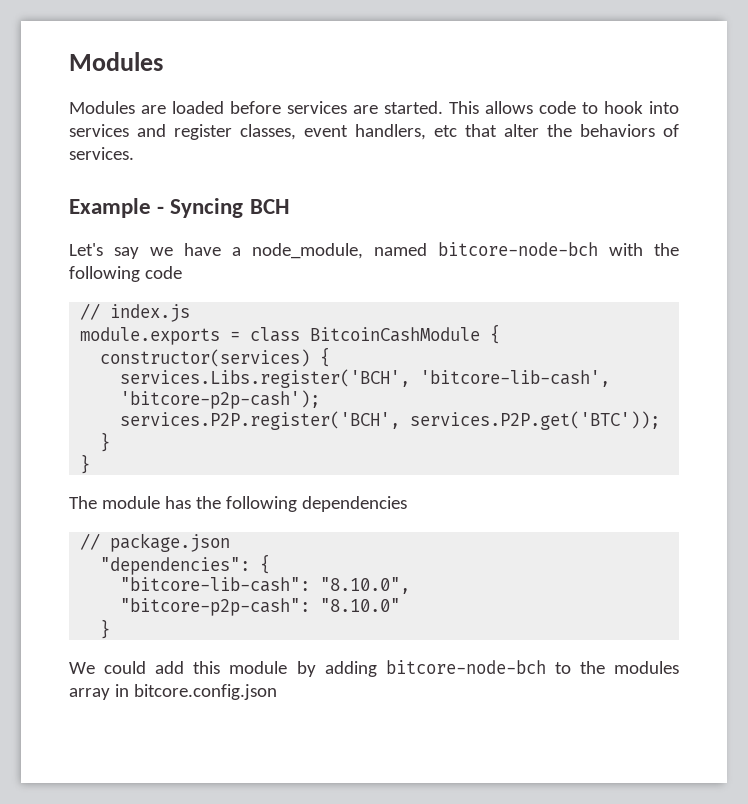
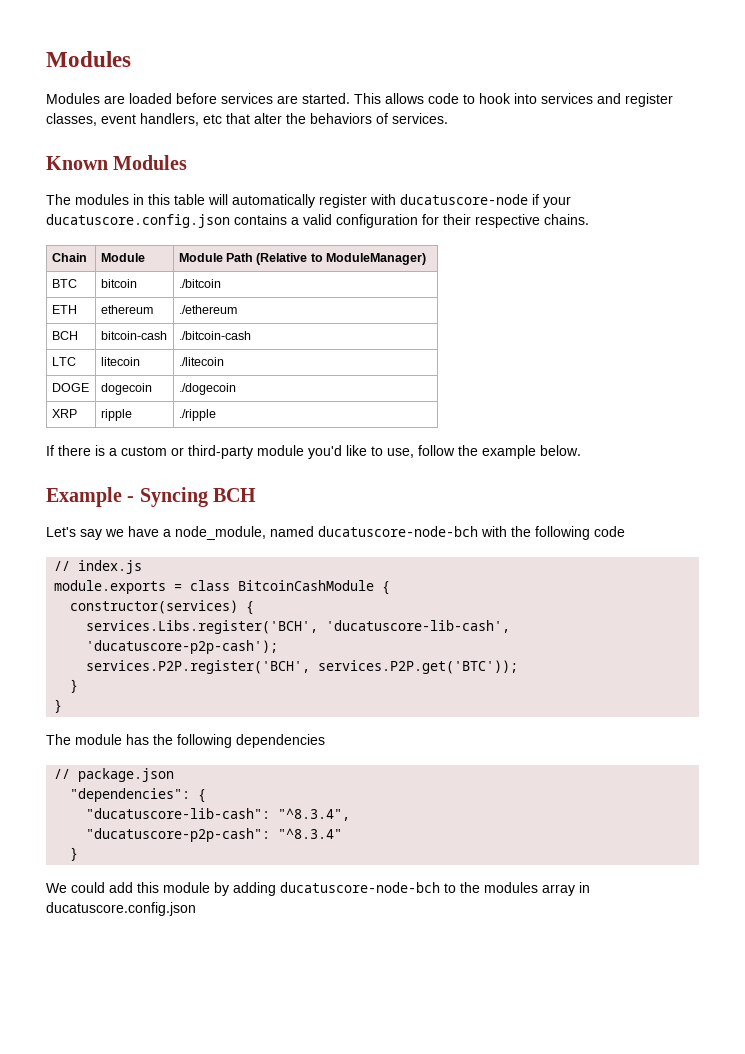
(134, 153) none -> [46,155,188,170] [46,194,571,208] [46,214,589,228] [51,253,87,262] [100,253,145,262] [178,253,427,265] [51,279,77,288] [100,279,137,288] [178,279,221,288] [51,305,77,314] [100,305,153,314] [178,305,237,314] [51,331,78,340] [100,331,167,340] [178,331,251,340] [51,357,76,366] [100,357,140,366] [178,357,224,366] [51,383,89,392] [100,383,152,395] [178,383,236,395] [51,409,77,418] [100,409,132,421] [178,409,216,421] [46,445,581,459] // Known Modules // The modules in this table will automatically register with ducatuscore-node if your ducatuscore.config.json contains a valid configuration for their respective chains. // Chain | Module | Module Path (Relative to ModuleManager) // BTC | bitcoin | ./bitcoin // ETH | ethereum | ./ethereum // BCH | bitcoin-cash | ./bitcoin-cash // LTC | litecoin | ./litecoin // DOGE | dogecoin | ./dogecoin // XRP | ripple | ./ripple // If there is a custom or third-party module you'd like to use, follow the example below.
[438,242,598,256] bitcore-node-bch -> [318,526,478,537] ducatuscore-node-bch
[420,370,611,387] [120,390,321,409] 'bitcore-lib-cash', 'bitcore-p2p-cash'); -> [326,620,511,633] [86,640,279,654] 'ducatuscore-lib-cash', 'ducatuscore-p2p-cash');
[120,577,411,594] [120,598,401,616] "bitcore-lib-cash": "8.10.0", // "bitcore-p2p-cash": "8.10.0" -> [86,808,351,821] [86,828,343,842] "ducatuscore-lib-cash": "^8.3.4", // "ducatuscore-p2p-cash": "^8.3.4"
[385,660,546,674] bitcore-node-bch -> [280,882,440,893] ducatuscore-node-bch
[133,684,277,700] bitcore.config.json -> [46,902,196,916] ducatuscore.config.json

